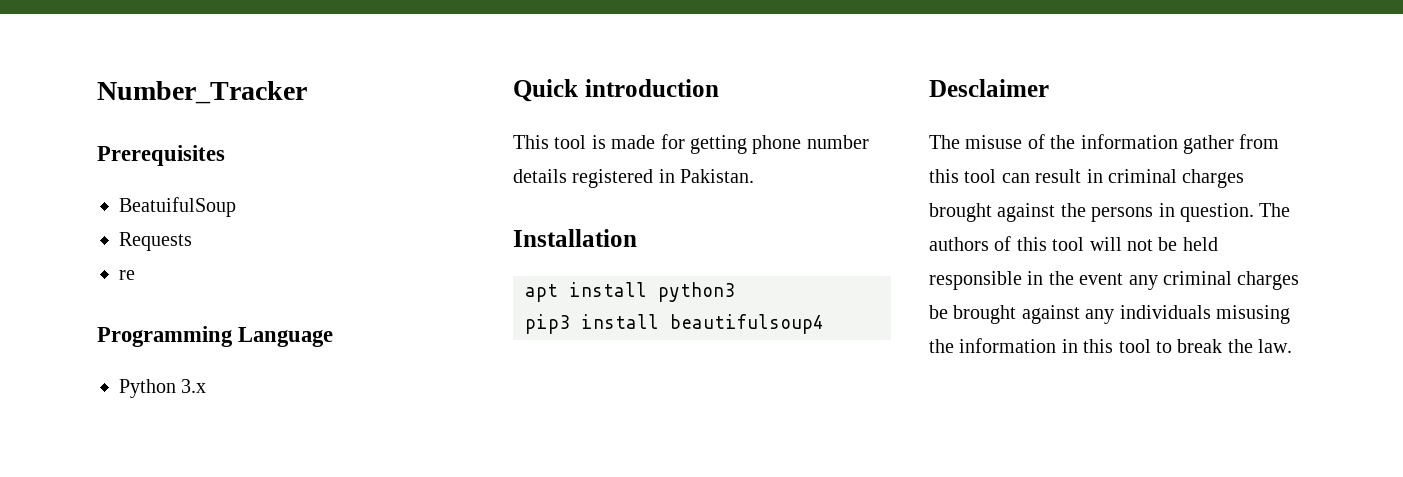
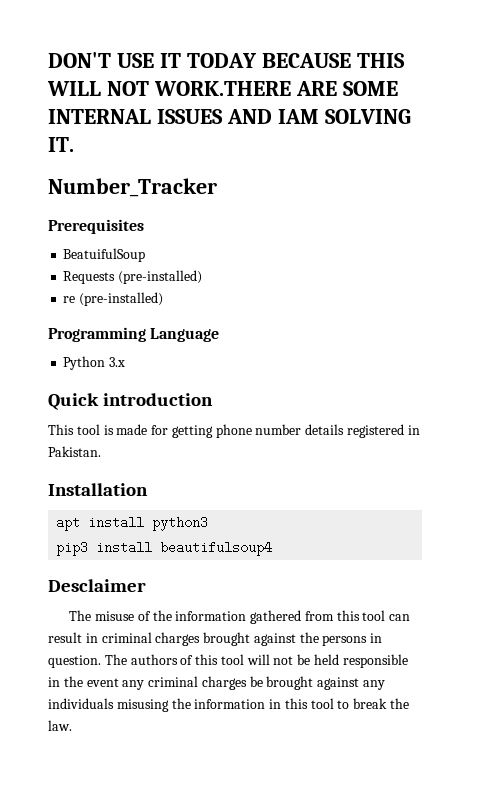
(97, 92) none -> [48,52,405,68] [47,81,398,96] [48,109,411,124] [48,137,74,152] DON'T USE IT TODAY BECAUSE THIS WILL NOT WORK.THERE ARE SOME INTERNAL ISSUES AND IAM SOLVING IT. //
(192, 241) none -> [118,270,203,284] (pre-installed)
(135, 275) none -> [79,292,164,306] (pre-installed)
[1183,135,1234,154] gather -> [250,610,302,624] gathered

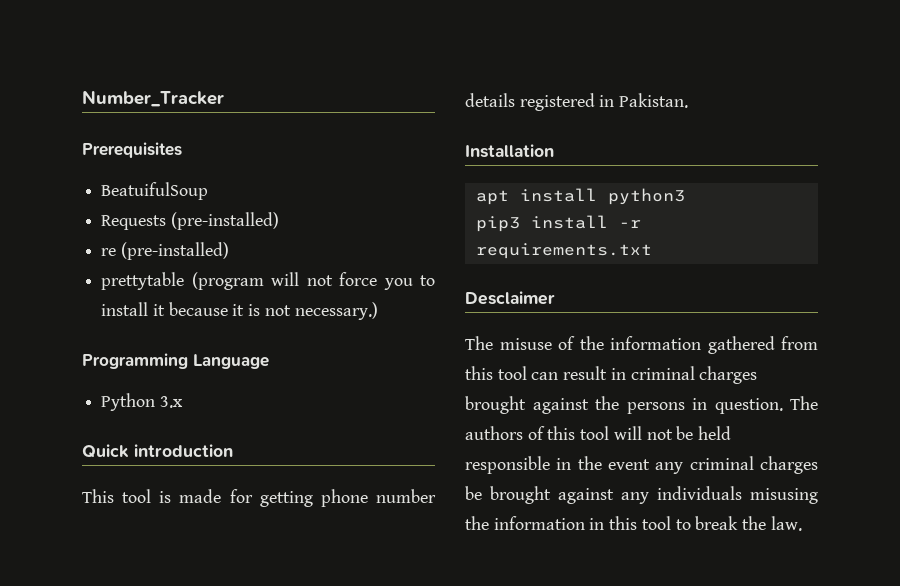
[48,52,405,68] [47,81,398,96] [48,109,411,124] [48,137,74,152] DON'T USE IT TODAY BECAUSE THIS WILL NOT WORK.THERE ARE SOME INTERNAL ISSUES AND IAM SOLVING IT. // -> (82, 98) none
(164, 299) none -> [101,272,435,290] [101,302,378,320] // prettytable (program will not force you to install it because it is not necessary.)
[160,541,273,556] beautifulsoup4 -> [618,220,641,228] [475,243,652,259] -r requirements.txt

